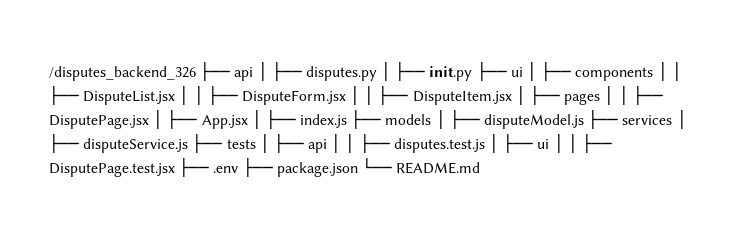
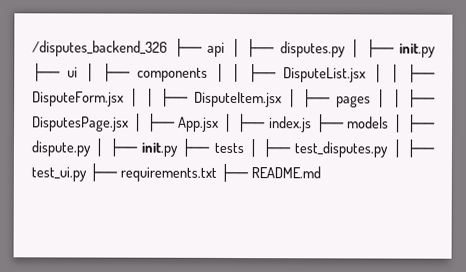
[49,115,149,129] DisputePage.jsx -> [32,116,129,132] DisputesPage.jsx
[484,109,687,129] [49,133,189,153] disputeModel.js ├── services │ ├── disputeService.js -> [31,137,178,157] dispute.py │ ├── init.py
[308,133,612,153] [49,157,392,177] api │ │ ├── disputes.test.js │ ├── ui │ │ ├── DisputePage.test.jsx ├── .env ├── package.json └── -> [294,138,436,158] [31,162,249,183] test_disputes.py │ ├── test_ui.py ├── requirements.txt ├──

